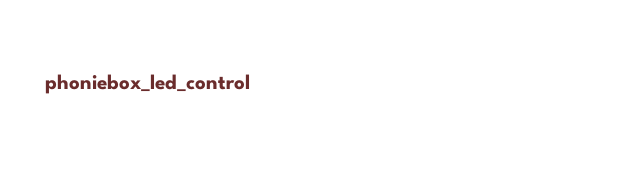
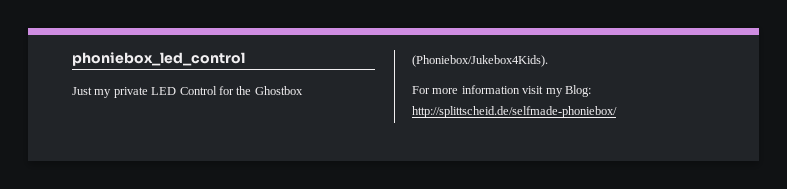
(250, 84) none -> [72,86,303,98] [412,55,548,67] [412,85,591,97] [412,106,617,118] // Just my private LED Control for the Ghostbox (Phoniebox/Jukebox4Kids). // For more information visit my Blog: http://splittscheid.de/selfmade-phoniebox/

